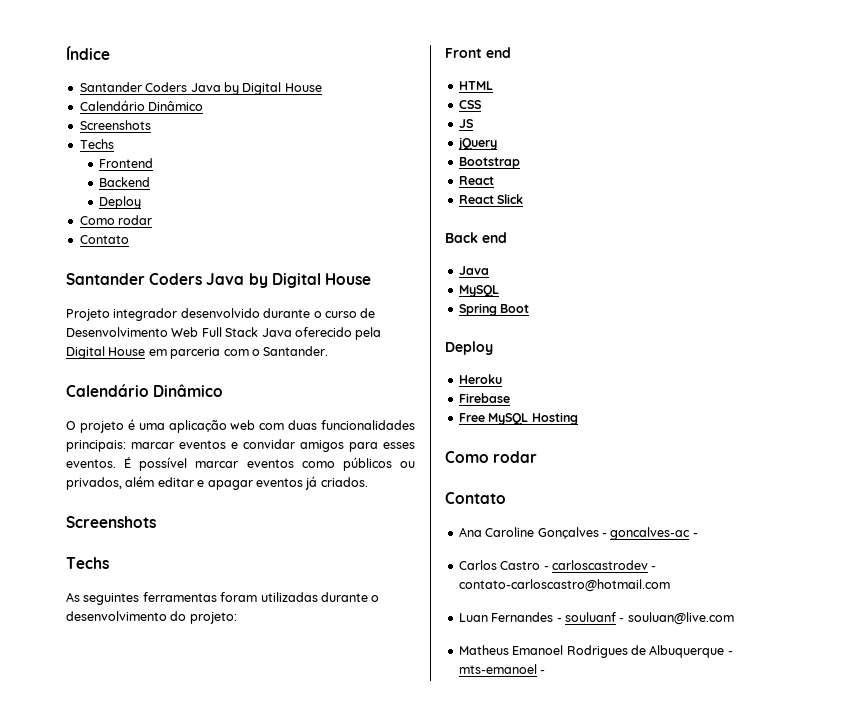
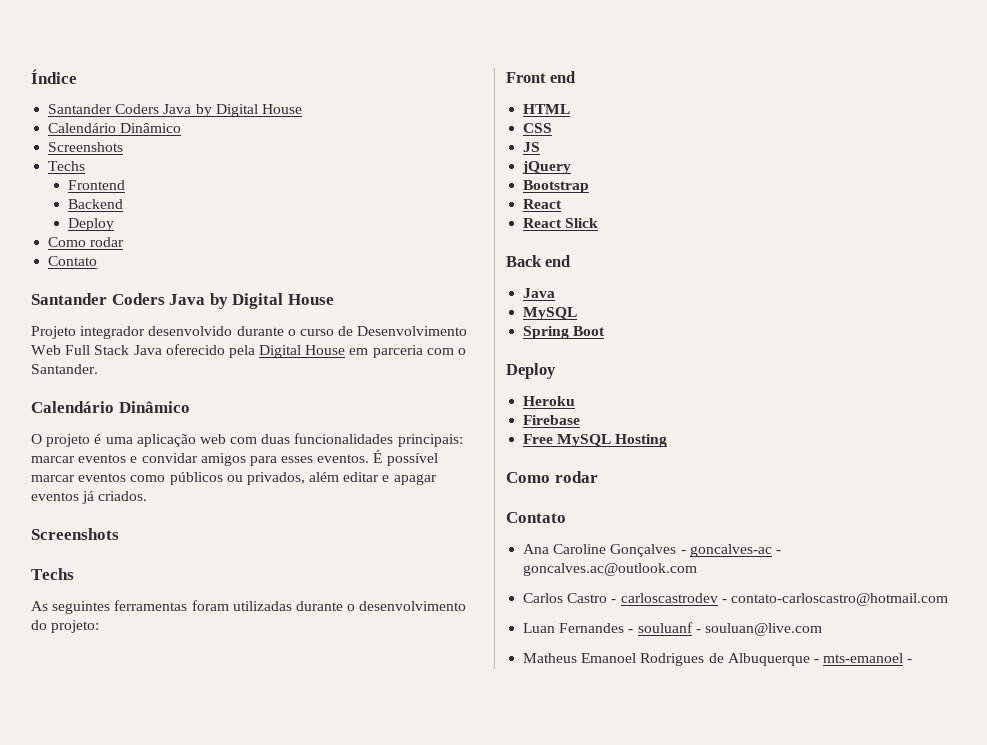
(698, 535) none -> [523,563,698,576] goncalves.ac@outlook.com

